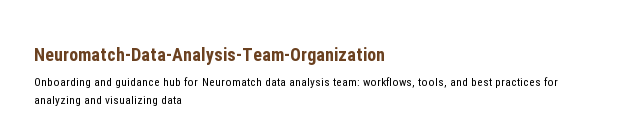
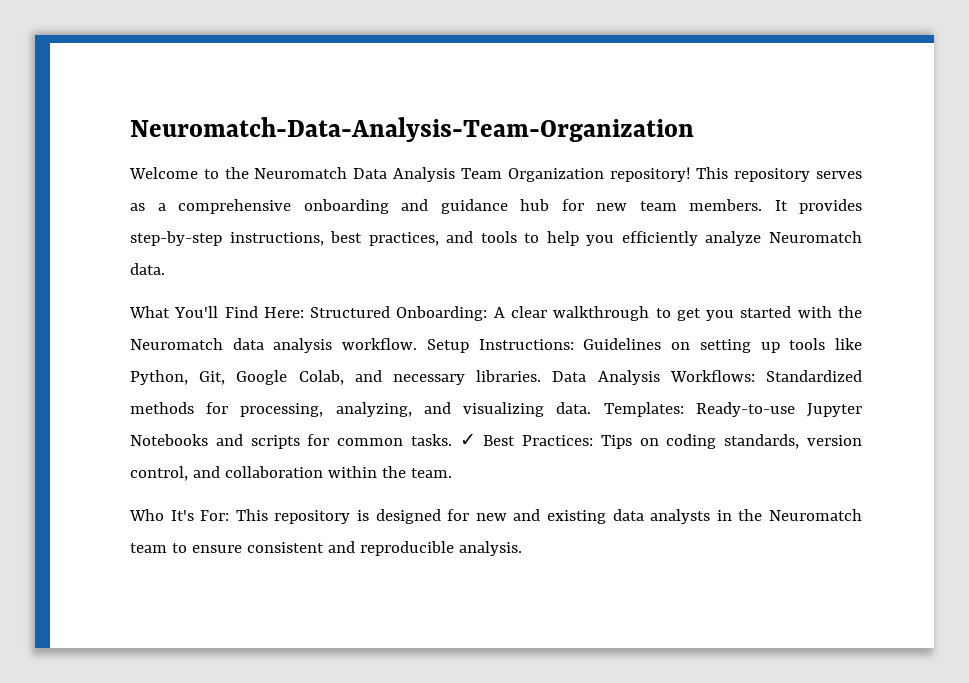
[34,77,559,88] [34,96,183,106] Onboarding and guidance hub for Neuromatch data analysis team: workflows, tools, and best practices for analyzing and visualizing data -> [129,167,863,182] [130,199,862,214] [130,231,862,246] [130,263,165,275] [129,306,863,321] [130,338,863,353] [130,370,862,385] [130,402,862,417] [130,434,862,449] [130,466,452,481] [129,509,863,524] [130,541,522,556] Welcome to the Neuromatch Data Analysis Team Organization repository! This repository serves as a comprehensive onboarding and guidance hub for new team members. It provides step-by-step instructions, best practices, and tools to help you efficiently analyze Neuromatch data. // What You'll Find Here: Structured Onboarding: A clear walkthrough to get you started with the Neuromatch data analysis workflow. Setup Instructions: Guidelines on setting up tools like Python, Git, Google Colab, and necessary libraries. Data Analysis Workflows: Standardized methods for processing, analyzing, and visualizing data. Templates: Ready-to-use Jupyter Notebooks and scripts for common tasks. ✓ Best Practices: Tips on coding standards, version control, and collaboration within the team. // Who It's For: This repository is designed for new and existing data analysts in the Neuromatch team to ensure consistent and reproducible analysis.

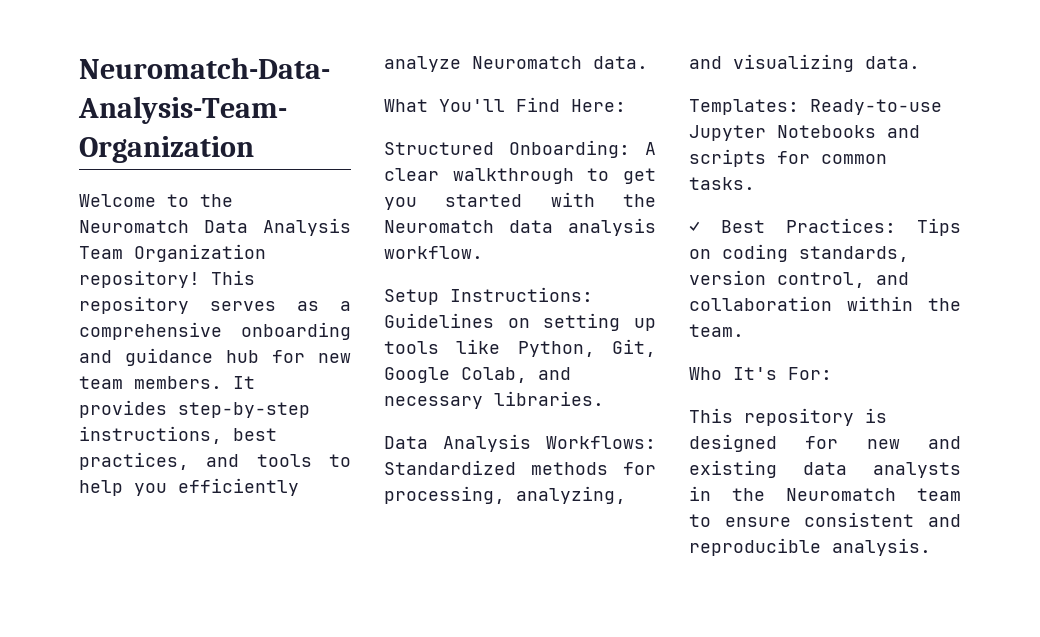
(304, 312) none -> (626, 105) //
(418, 344) none -> (483, 252) //
(542, 376) none -> (604, 398) //
(592, 408) none -> (920, 62) //
(452, 440) none -> (755, 183) //
(230, 515) none -> (832, 373) //

